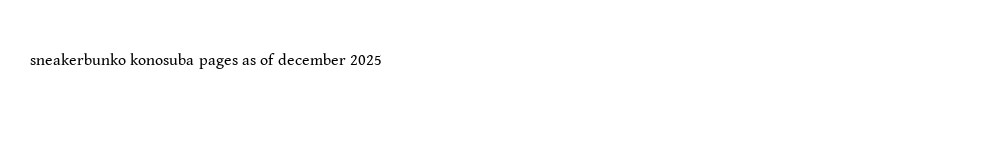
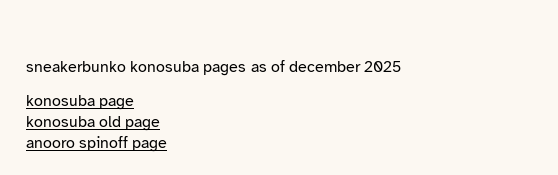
(382, 60) none -> [26,95,135,110] [26,116,161,131] [26,136,168,152] // konosuba page // konosuba old page // anooro spinoff page

